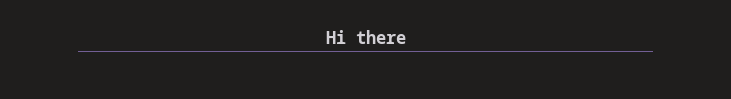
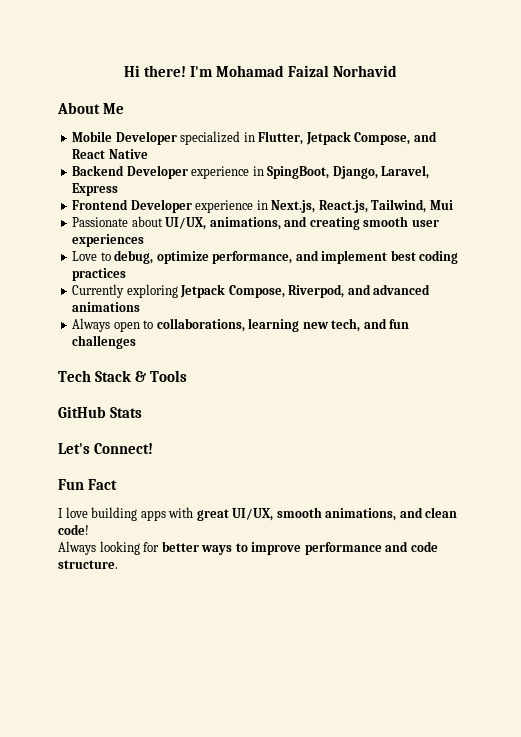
[355,30,406,44] there -> [143,65,398,77] [57,102,124,114] [72,131,437,145] [72,149,148,159] [72,165,430,179] [72,183,119,196] [72,199,453,213] [72,216,439,230] [72,234,145,247] [72,250,459,264] [72,268,127,281] [72,284,431,298] [72,302,141,312] [72,318,410,332] [72,335,137,349] [58,370,187,382] [58,406,142,418] [58,443,153,454] [58,479,117,490] [58,507,458,521] [58,524,89,535] [58,541,438,555] [58,560,118,569] there! I'm Mohamad Faizal Norhavid // About Me // Mobile Developer specialized in Flutter, Jetpack Compose, and React Native // Backend Developer experience in SpingBoot, Django, Laravel, Express // Frontend Developer experience in Next.js, React.js, Tailwind, Mui // Passionate about UI/UX, animations, and creating smooth user experiences // Love to debug, optimize performance, and implement best coding practices // Currently exploring Jetpack Compose, Riverpod, and advanced animations // Always open to collaborations, learning new tech, and fun challenges // Tech Stack & Tools // GitHub Stats // Let's Connect! // Fun Fact // I love building apps with great UI/UX, smooth animations, and clean code! // Always looking for better ways to improve performance and code structure.

